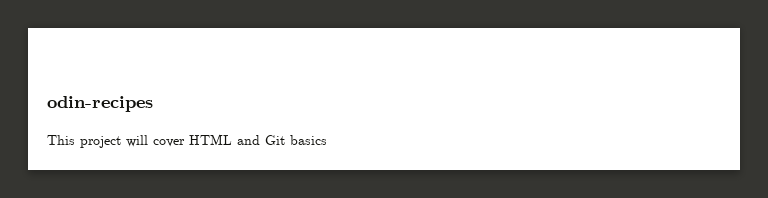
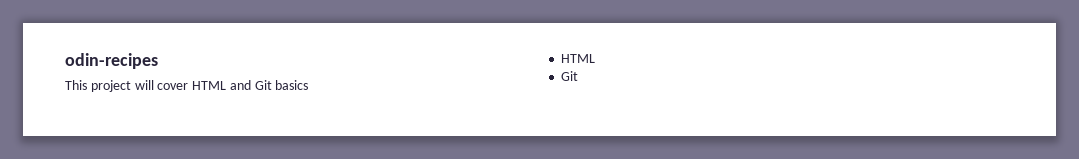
(327, 140) none -> [561,54,596,63] [561,71,579,81] // HTML // Git

